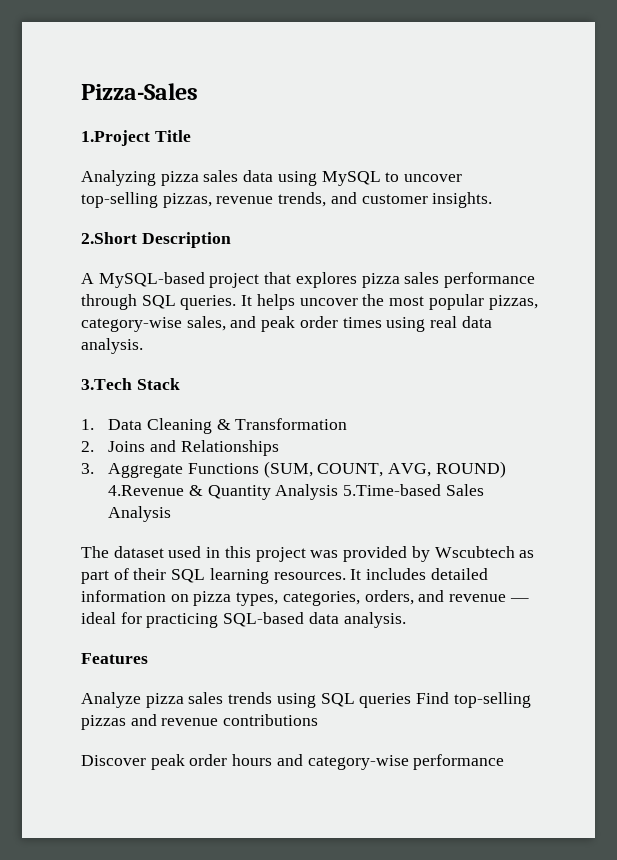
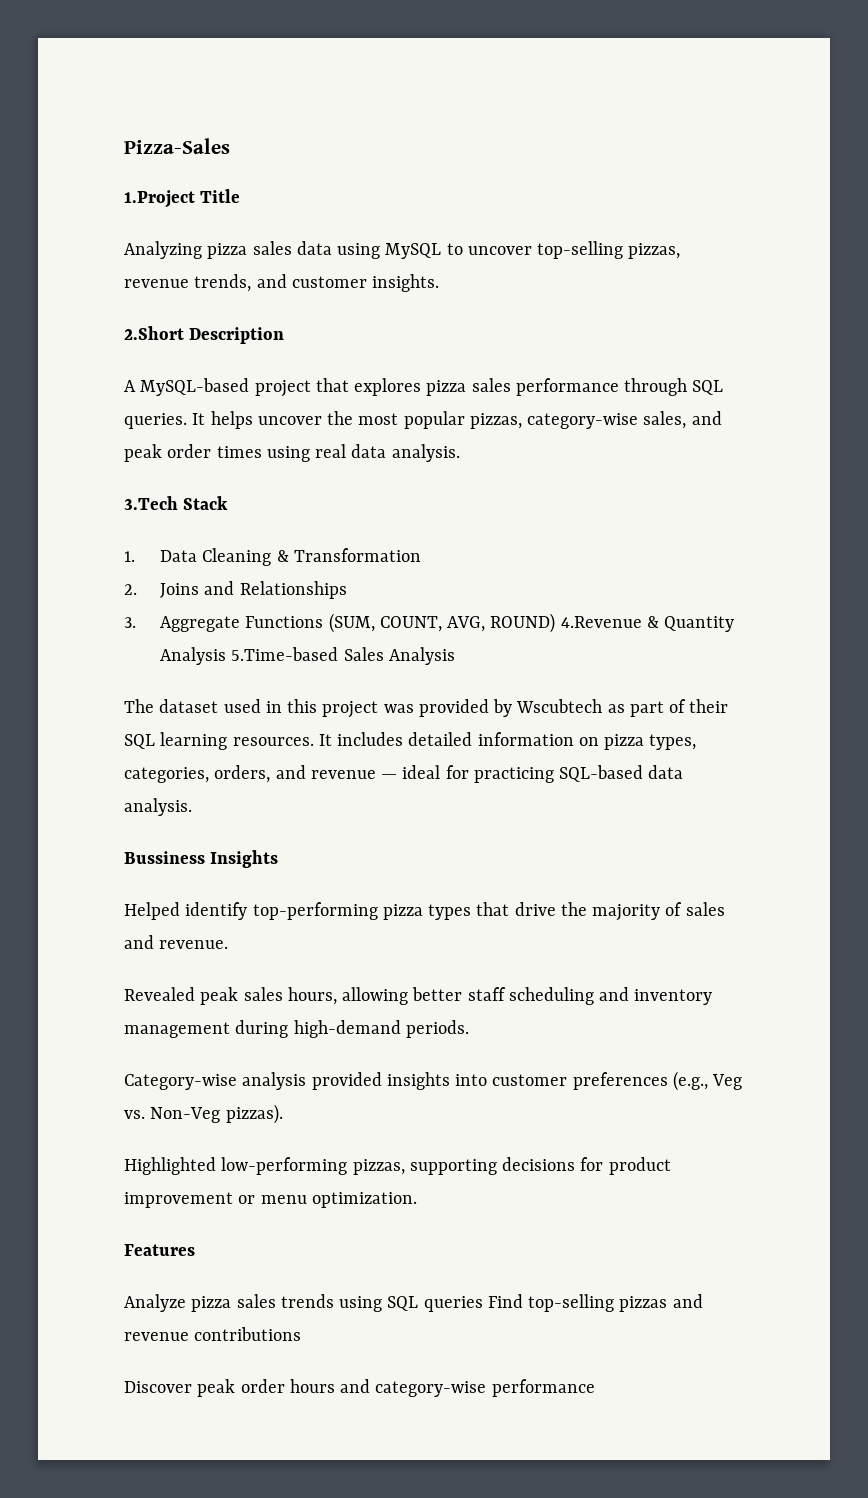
(406, 620) none -> [124,850,279,868] [124,902,725,921] [124,935,229,949] [124,987,713,1005] [124,1020,469,1038] [124,1071,743,1091] [124,1104,283,1124] [124,1157,671,1175] [124,1192,417,1208] // Bussiness Insights // Helped identify top-performing pizza types that drive the majority of sales and revenue. // Revealed peak sales hours, allowing better staff scheduling and inventory management during high-demand periods. // Category-wise analysis provided insights into customer preferences (e.g., Veg vs. Non-Veg pizzas). // Highlighted low-performing pizzas, supporting decisions for product improvement or menu optimization.

